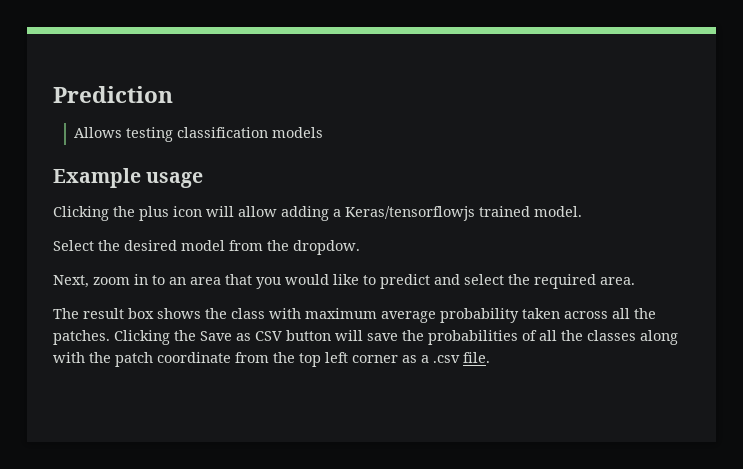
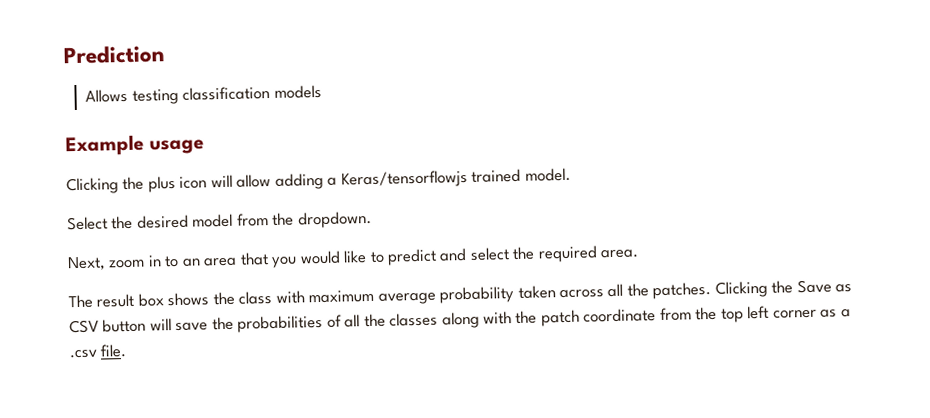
[293,240,360,255] dropdow. -> [297,210,372,229] dropdown.

